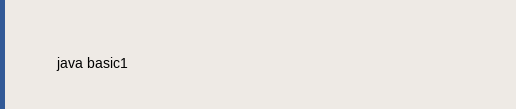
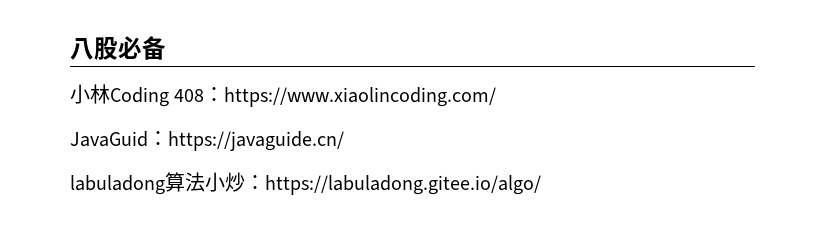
[56,57,128,71] java basic1 -> [70,36,166,60] [70,84,497,107] [70,131,344,151] [70,172,541,195] 八股必备 // 小林Coding 408：https://www.xiaolincoding.com/ // JavaGuid：https://javaguide.cn/ // labuladong算法小炒：https://labuladong.gitee.io/algo/

